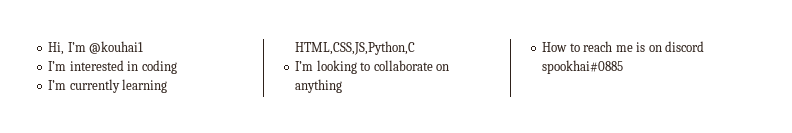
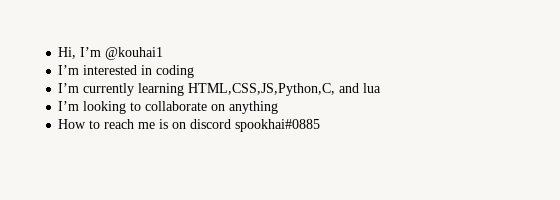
[295,41,416,55] HTML,CSS,JS,Python,C -> [188,83,382,96] HTML,CSS,JS,Python,C, and lua

